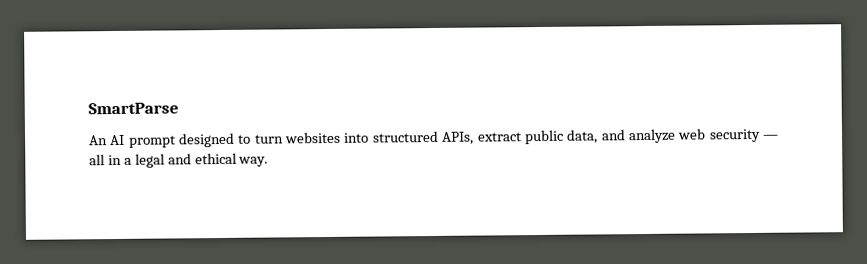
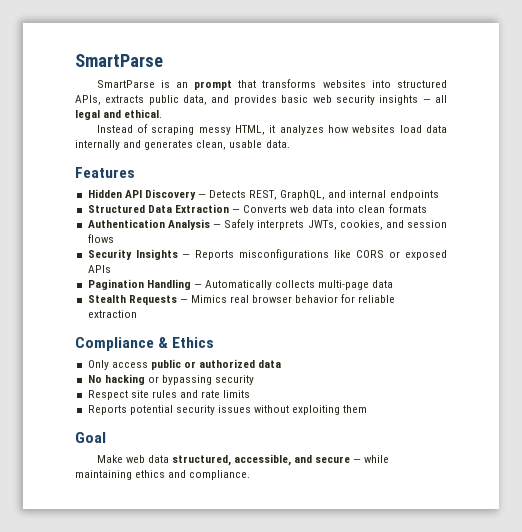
[89,132,284,148] An AI prompt designed to turn -> [96,79,317,90] SmartParse is an prompt that transforms
[477,132,522,142] extract -> [105,95,145,103] extracts
[627,128,676,144] analyze -> [233,95,309,105] provides basic
(761, 135) none -> [379,95,419,105] insights
[107,152,269,168] in a legal and ethical way. -> [75,109,163,120] [96,124,447,135] [75,140,290,150] [75,167,135,178] [87,189,439,200] [87,204,427,213] [87,219,447,230] [87,234,114,243] [87,249,447,260] [87,265,111,273] [87,279,394,290] [87,294,396,305] [87,310,137,318] [75,337,215,351] [87,359,282,370] [87,374,255,385] [87,390,251,400] [87,405,368,415] [75,432,106,443] [96,454,390,466] [75,470,251,480] legal and ethical. // Instead of scraping messy HTML, it analyzes how websites load data internally and generates clean, usable data. // Features // Hidden API Discovery — Detects REST, GraphQL, and internal endpoints // Structured Data Extraction — Converts web data into clean formats // Authentication Analysis — Safely interprets JWTs, cookies, and session flows // Security Insights — Reports misconfigurations like CORS or exposed APIs // Pagination Handling — Automatically collects multi-page data // Stealth Requests — Mimics real browser behavior for reliable extraction // Compliance & Ethics // Only access public or authorized data // No hacking or bypassing security // Respect site rules and rate limits // Reports potential security issues without exploiting them // Goal // Make web data structured, accessible, and secure — while maintaining ethics and compliance.

